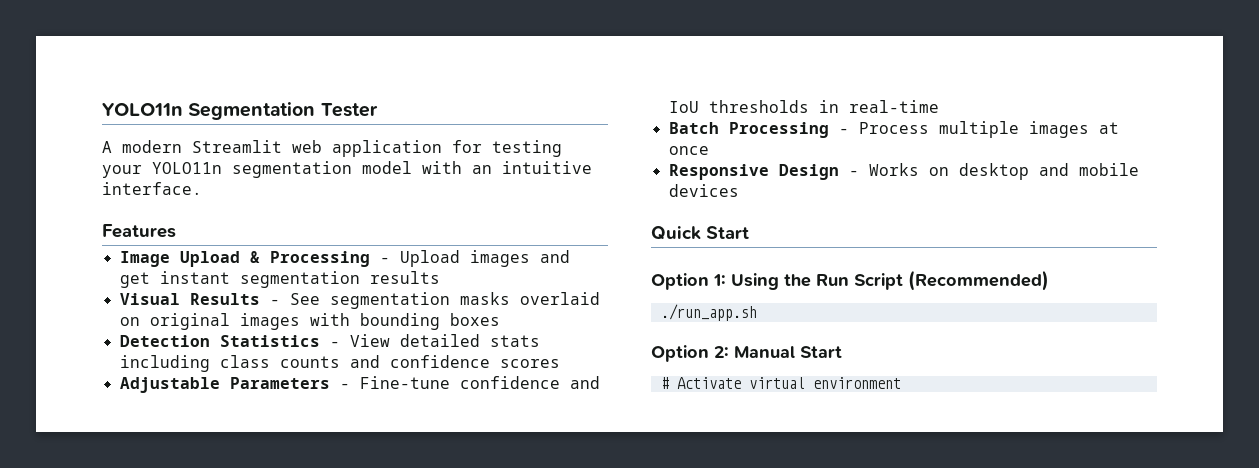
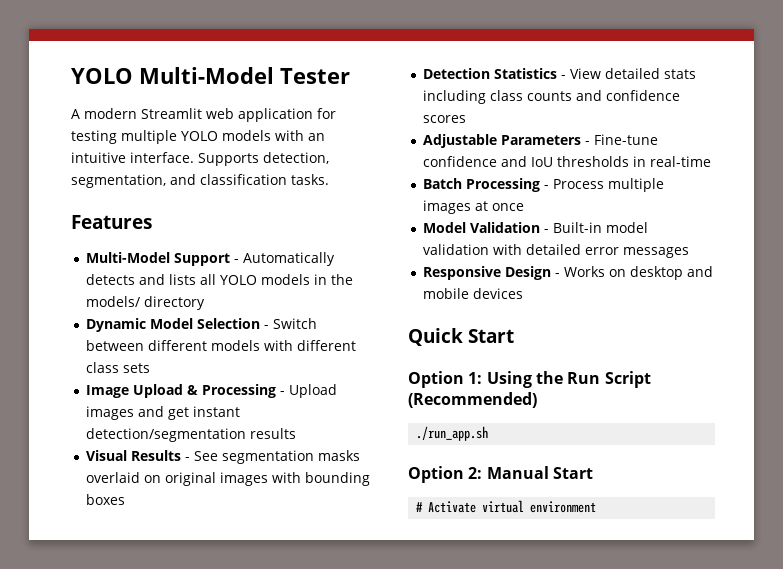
[102,102,316,120] YOLO11n Segmentation -> [71,67,274,84] YOLO Multi-Model
[102,161,412,178] your YOLO11n segmentation model -> [121,130,271,144] multiple YOLO models
[102,224,176,238] // Features -> [198,152,329,166] [71,174,329,188] [71,215,152,229] [86,252,336,266] [86,274,354,285] [86,296,206,310] [86,318,318,332] [86,340,357,351] [86,362,151,373] Supports detection, segmentation, and classification tasks. // Features // Multi-Model Support - Automatically detects and lists all YOLO models in the models/ directory // Dynamic Model Selection - Switch between different models with different class sets
[239,271,360,288] segmentation -> [86,428,247,442] detection/segmentation
(709, 150) none -> [423,222,649,233] [423,244,690,258] // Model Validation - Built-in model validation with detailed error messages

